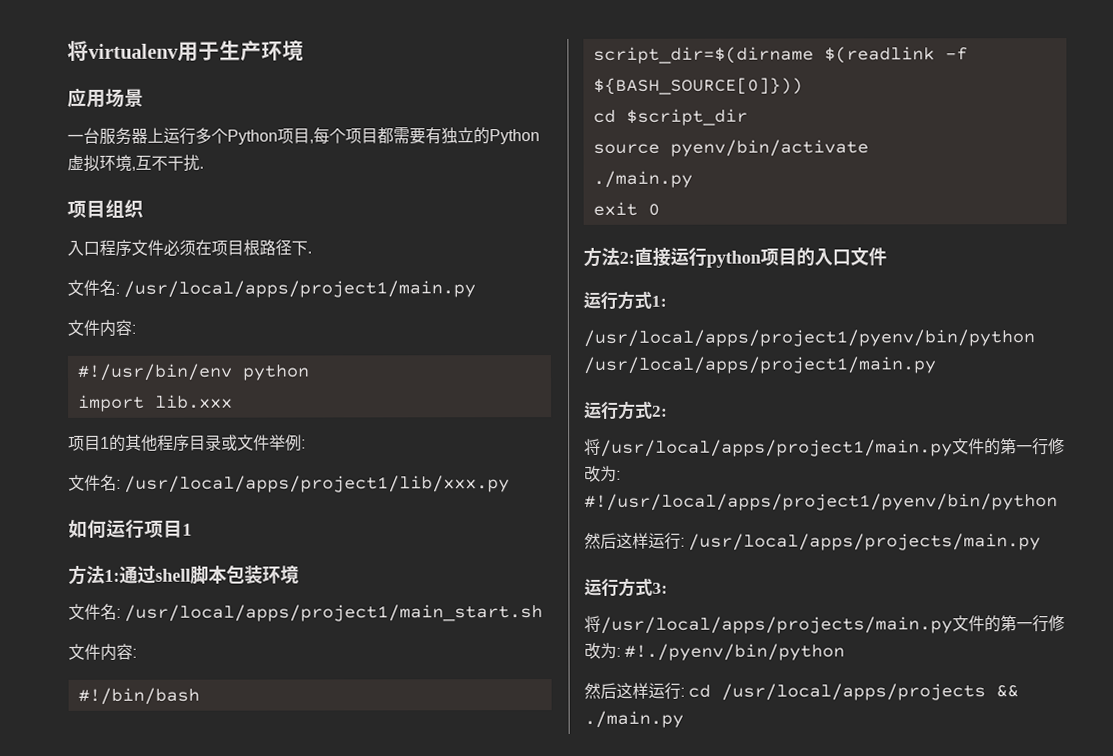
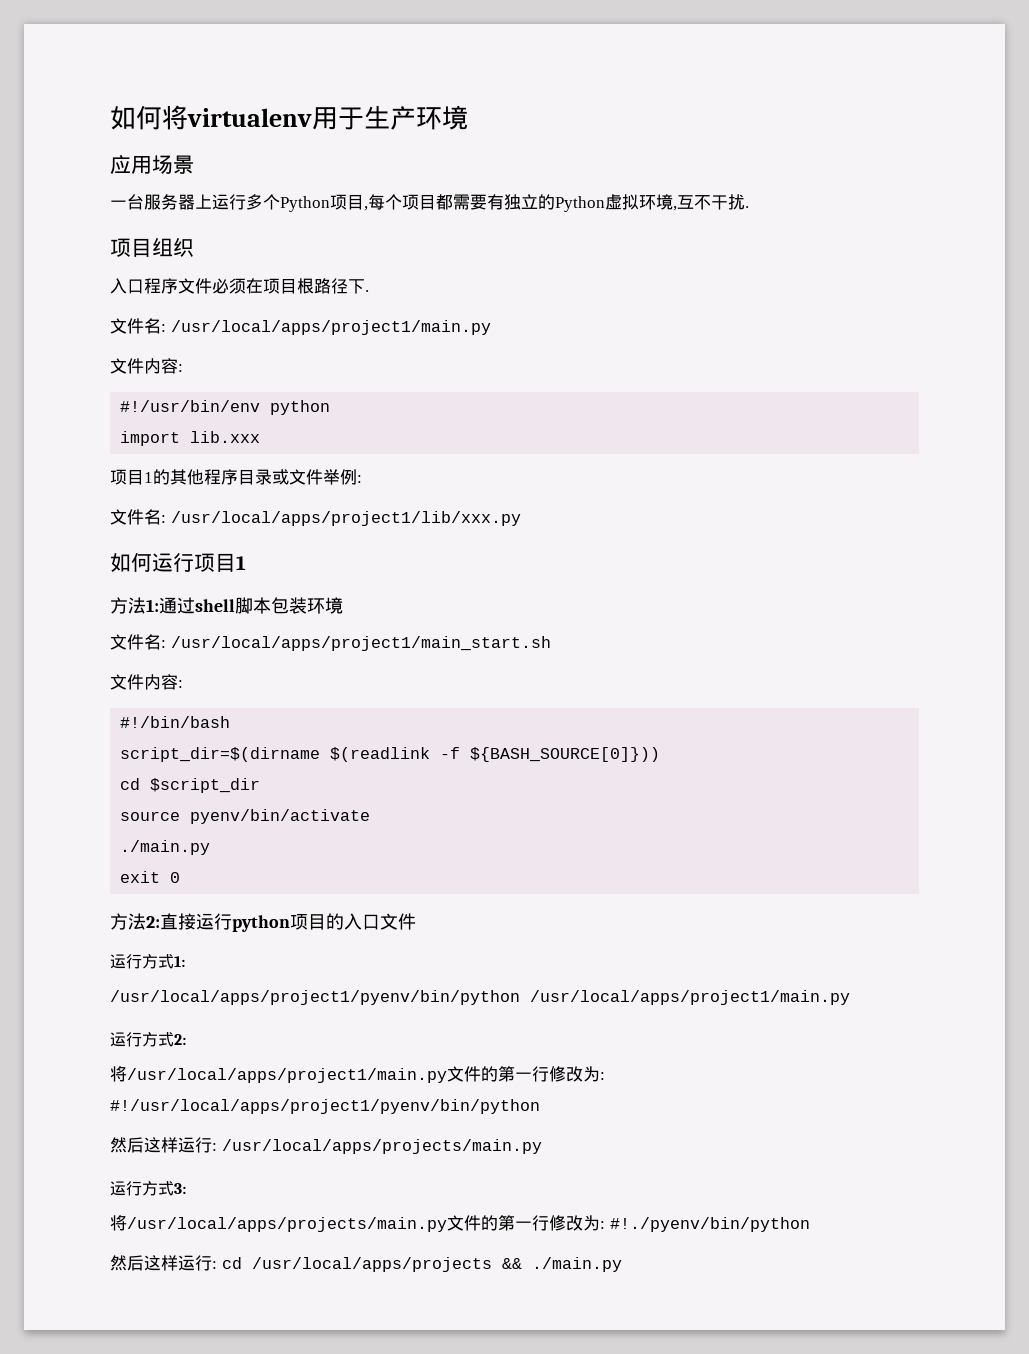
(67, 50) none -> [110,105,162,130] 如何

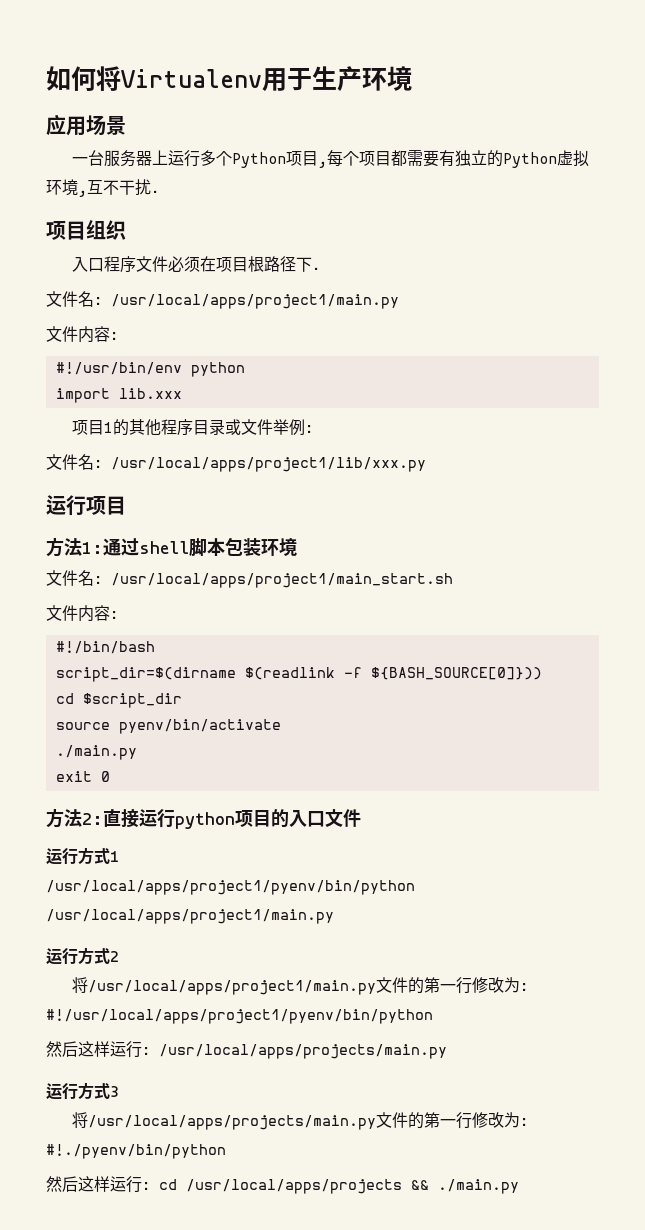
[187,108,312,127] virtualenv -> [121,69,262,88] Virtualenv
[110,553,152,572] 如何 -> (426, 464) none
[236,556,246,570] 1 -> (126, 505) none
[174,956,185,967] 1: -> [110,851,119,862] 1
[174,1034,186,1045] 2: -> [110,951,119,962] 2
[174,1183,186,1194] 3: -> [110,1086,119,1097] 3

